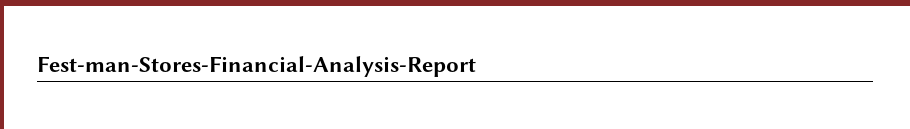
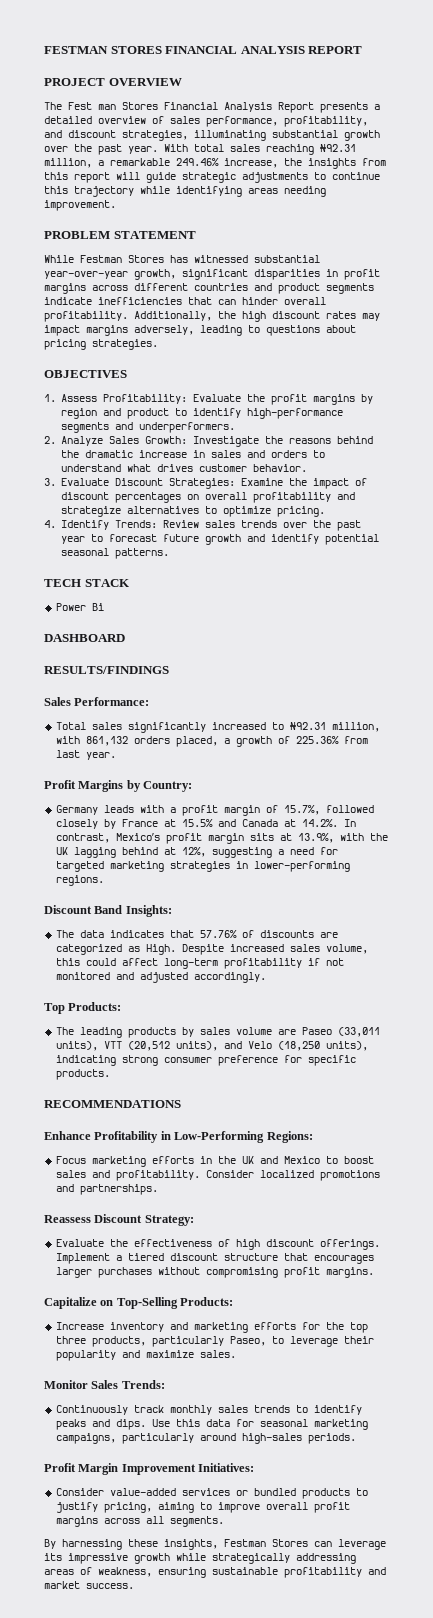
[37,56,476,77] Fest-man-Stores-Financial-Analysis-Report -> [44,46,363,54] [44,78,182,86] [44,102,380,113] [44,116,368,127] [44,130,380,141] [44,144,356,155] [44,158,386,169] [44,172,380,183] [44,186,326,197] [44,200,116,211] [44,231,196,239] [44,255,320,263] [44,269,380,280] [44,283,374,294] [44,297,326,305] [44,311,380,322] [44,325,356,336] [44,339,158,350] [44,370,127,378] [44,394,374,405] [61,408,344,419] [61,422,236,433] [44,436,374,447] [61,450,326,458] [61,464,308,472] [44,478,368,489] [61,492,356,503] [61,506,326,517] [44,520,362,531] [61,534,380,545] [61,548,170,559] [44,579,130,587] [55,603,104,611] [44,634,125,642] [44,666,169,674] [44,697,150,706] [55,722,380,733] [55,736,368,747] [55,750,116,760] [44,780,193,792] [55,805,374,816] [55,819,356,829] [55,833,388,844] [55,847,338,858] [55,861,350,872] [55,875,104,886] [44,905,172,917] [55,930,338,938] [55,944,368,955] [55,958,344,969] [55,972,266,983] [44,1002,122,1014] [55,1027,380,1038] [55,1041,368,1051] [55,1055,356,1066] [55,1069,110,1080] [44,1100,181,1108] [44,1131,313,1143] [55,1156,374,1167] [55,1170,380,1181] [55,1184,158,1195] [44,1214,194,1226] [55,1239,380,1250] [55,1253,374,1264] [55,1267,374,1278] [44,1297,234,1309] [55,1322,368,1333] [55,1336,374,1347] [55,1350,236,1361] [44,1380,165,1389] [55,1405,362,1415] [55,1419,368,1430] [55,1433,356,1444] [44,1463,255,1475] [55,1488,368,1499] [55,1502,350,1513] [55,1516,224,1527] [44,1539,386,1550] [44,1553,356,1564] [44,1567,386,1578] [44,1581,134,1589] FESTMAN STORES FINANCIAL ANALYSIS REPORT // PROJECT OVERVIEW // The Fest man Stores Financial Analysis Report presents a detailed overview of sales performance, profitability, and discount strategies, illuminating substantial growth over the past year. With total sales reaching ₦92.31 million, a remarkable 249.46% increase, the insights from this report will guide strategic adjustments to continue this trajectory while identifying areas needing improvement. // PROBLEM STATEMENT // While Festman Stores has witnessed substantial year-over-year growth, significant disparities in profit margins across different countries and product segments indicate inefficiencies that can hinder overall profitability. Additionally, the high discount rates may impact margins adversely, leading to questions about pricing strategies. // OBJECTIVES // 1. Assess Profitability: Evaluate the profit margins by region and product to identify high-performance segments and underperformers. // 2. Analyze Sales Growth: Investigate the reasons behind the dramatic increase in sales and orders to understand what drives customer behavior. // 3. Evaluate Discount Strategies: Examine the impact of discount percentages on overall profitability and strategize alternatives to optimize pricing. // 4. Identify Trends: Review sales trends over the past year to forecast future growth and identify potential seasonal patterns. // TECH STACK // Power Bi // DASHBOARD // RESULTS/FINDINGS // Sales Performance: // Total sales significantly increased to ₦92.31 million, with 861,132 orders placed, a growth of 225.36% from last year. // Profit Margins by Country: // Germany leads with a profit margin of 15.7%, followed closely by France at 15.5% and Canada at 14.2%. In contrast, Mexico’s profit margin sits at 13.9%, with the UK lagging behind at 12%, suggesting a need for targeted marketing strategies in lower-performing regions. // Discount Band Insights: // The data indicates that 57.76% of discounts are categorized as High. Despite increased sales volume, this could affect long-term profitability if not monitored and adjusted accordingly. // Top Products: // The leading products by sales volume are Paseo (33,011 units), VTT (20,512 units), and Velo (18,250 units), indicating strong consumer preference for specific products. // RECOMMENDATIONS // Enhance Profitability in Low-Performing Regions: // Focus marketing efforts in the UK and Mexico to boost sales and profitability. Consider localized promotions and partnerships. // Reassess Discount Strategy: // Evaluate the effectiveness of high discount offerings. Implement a tiered discount structure that encourages larger purchases without compromising profit margins. // Capitalize on Top-Selling Products: // Increase inventory and marketing efforts for the top three products, particularly Paseo, to leverage their popularity and maximize sales. // Monitor Sales Trends: // Continuously track monthly sales trends to identify peaks and dips. Use this data for seasonal marketing campaigns, particularly around high-sales periods. // Profit Margin Improvement Initiatives: // Consider value-added services or bundled products to justify pricing, aiming to improve overall profit margins across all segments. // By harnessing these insights, Festman Stores can leverage its impressive growth while strategically addressing areas of weakness, ensuring sustainable profitability and market success.

